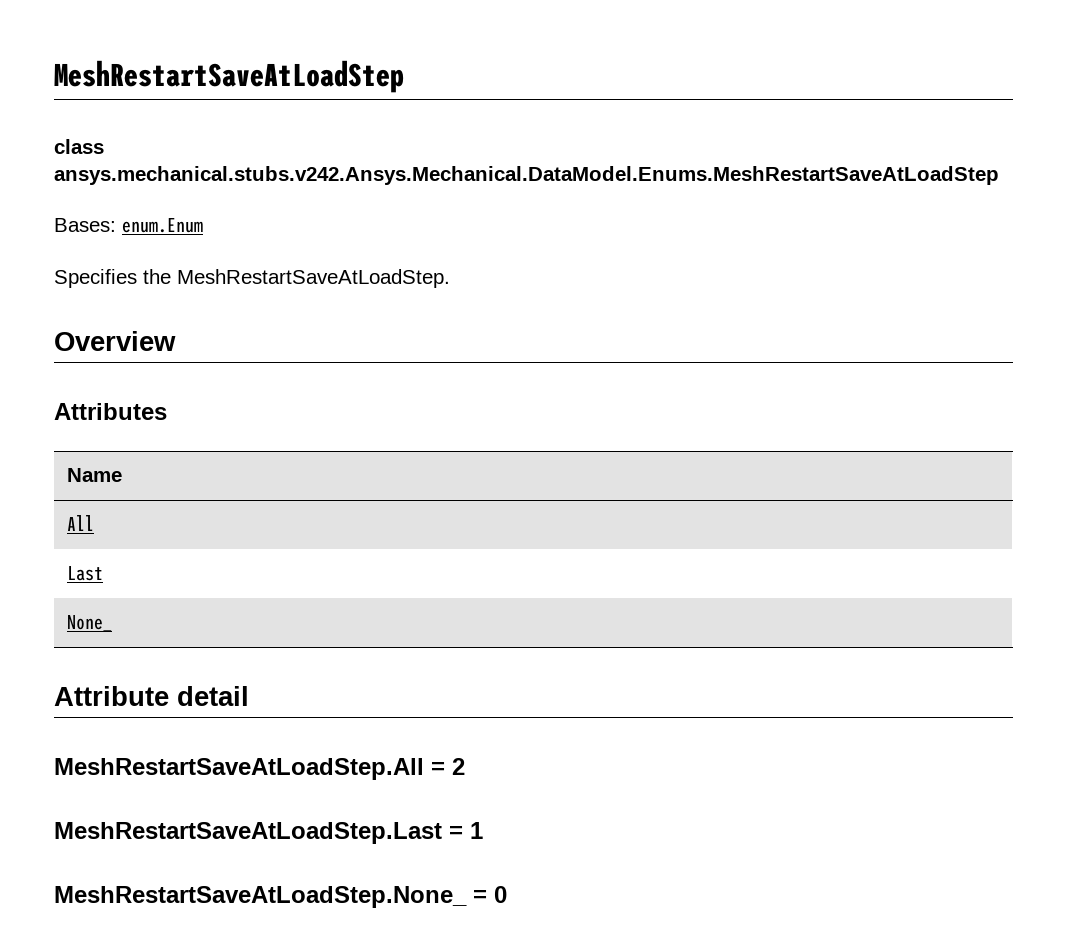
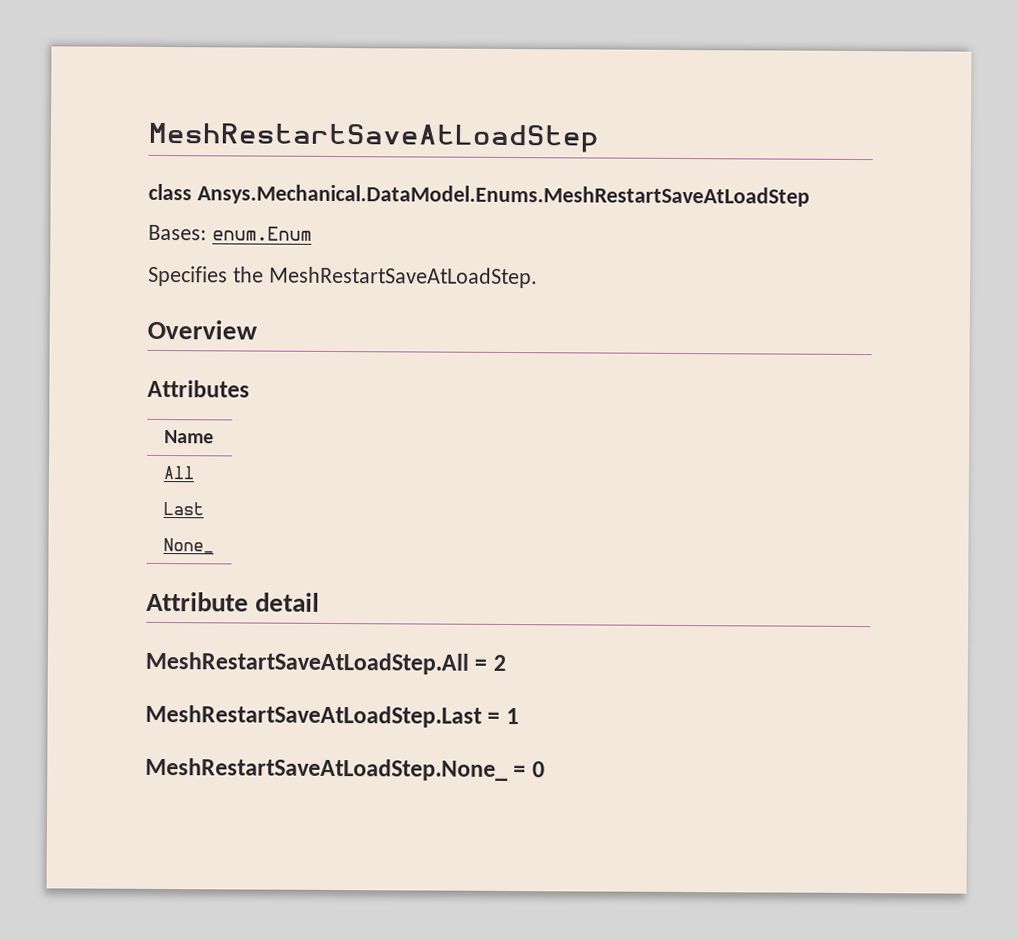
[54,166,999,185] ansys.mechanical.stubs.v242.Ansys.Mechanical.DataModel.Enums.MeshRestartSaveAtLoadStep -> [196,184,810,207] Ansys.Mechanical.DataModel.Enums.MeshRestartSaveAtLoadStep

